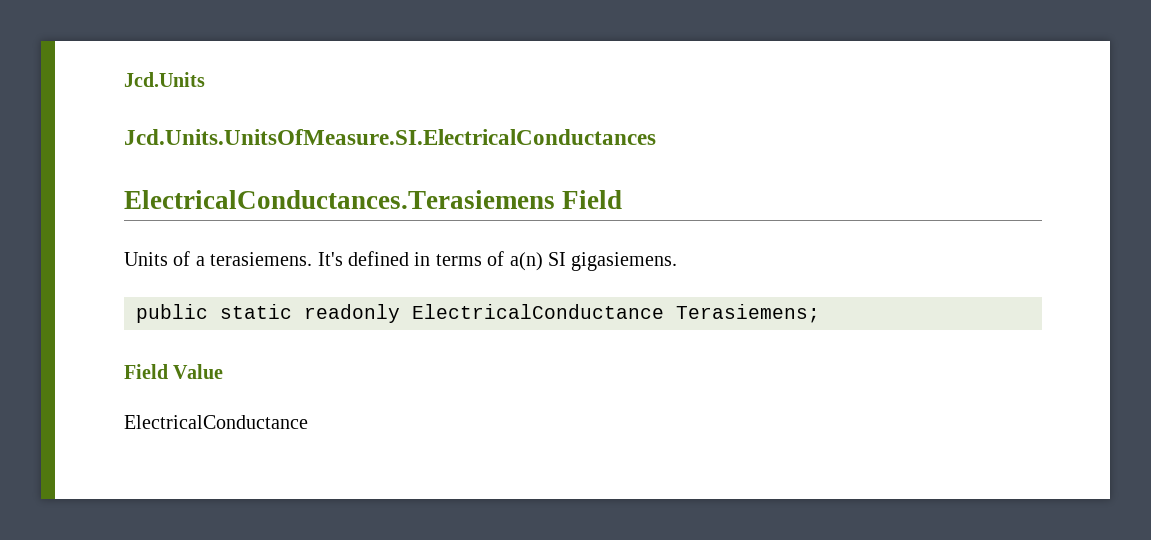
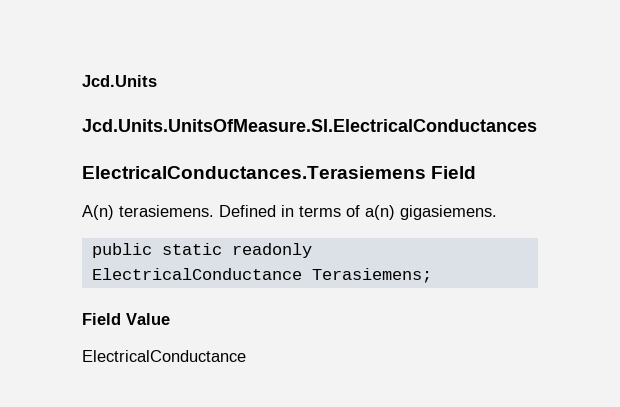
[124,251,409,266] Units of a terasiemens. It's defined -> [82,205,276,220] A(n) terasiemens. Defined
[547,252,566,266] SI -> (395, 212) none

